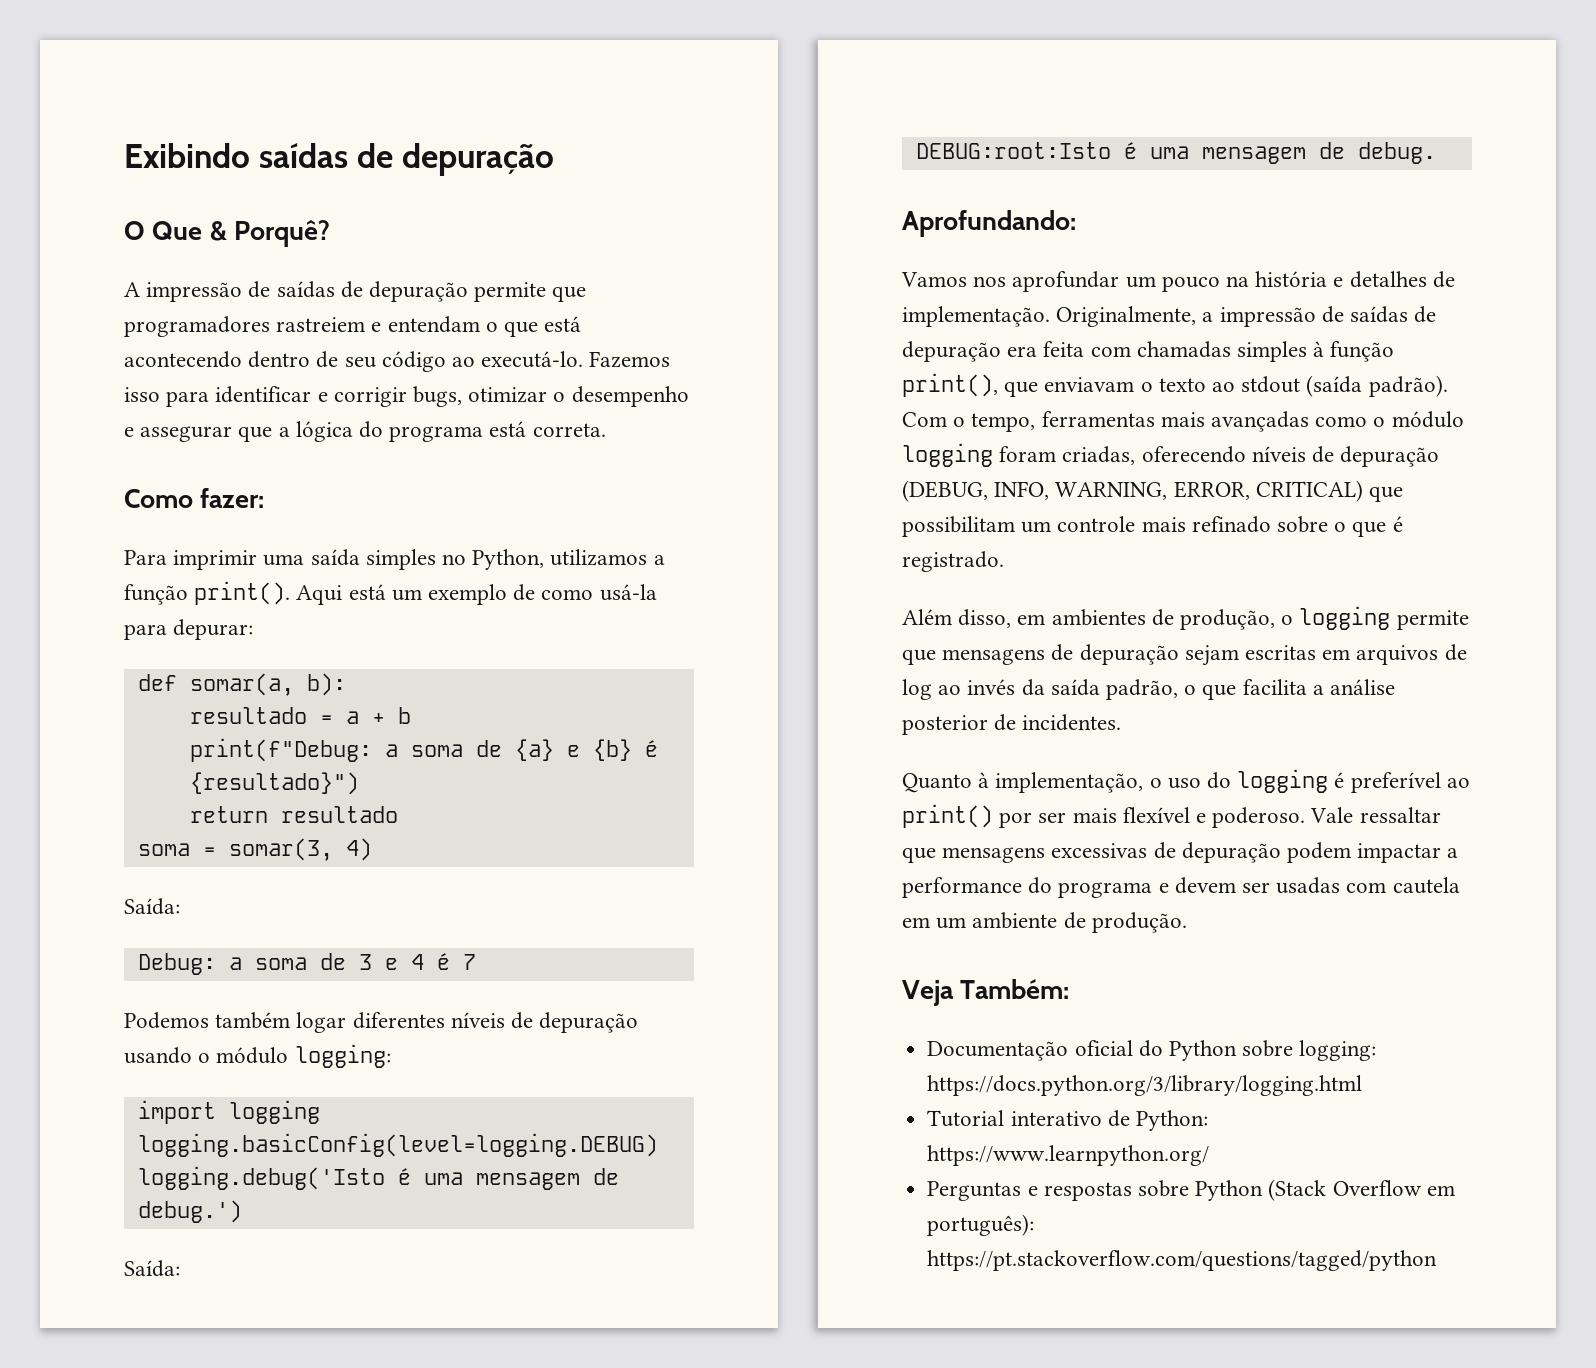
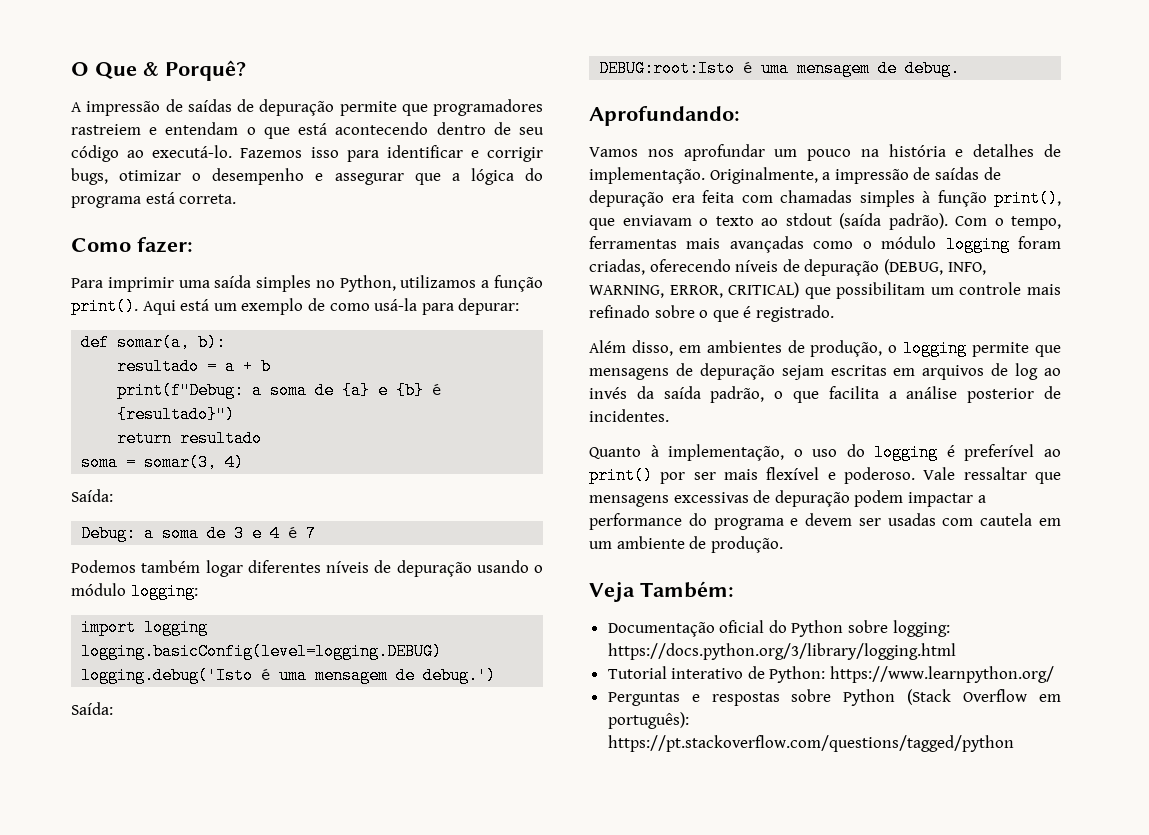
[124,143,555,176] Exibindo saídas de depuração // -> (71, 69) none

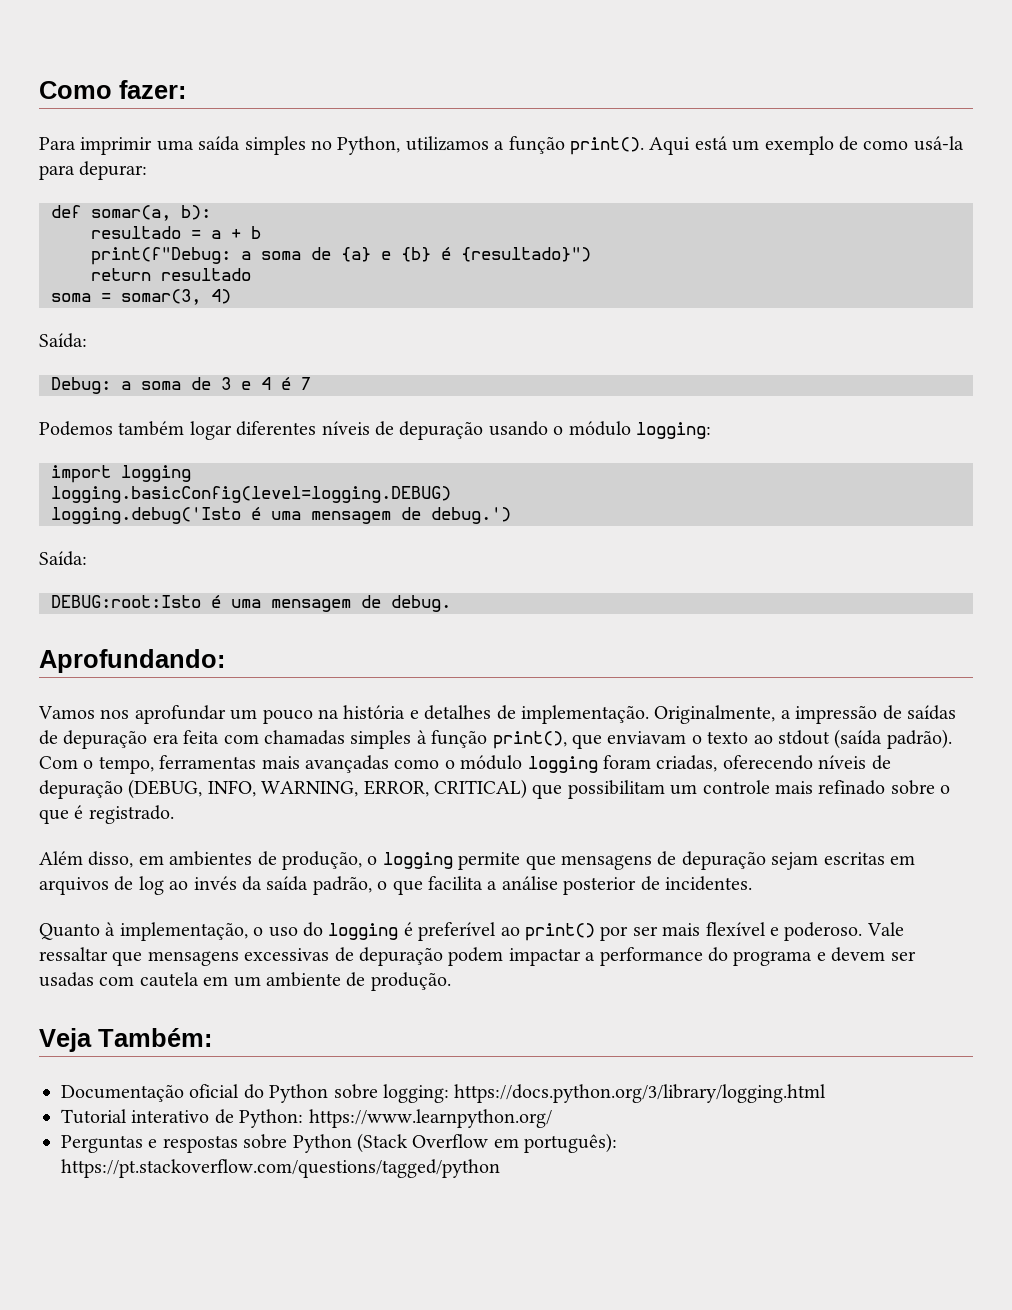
[71,60,246,81] [71,99,543,116] [71,122,544,139] [71,145,543,162] [71,168,543,185] [71,192,237,208] O Que & Porquê? // A impressão de saídas de depuração permite que programadores rastreiem e entendam o que está acontecendo dentro de seu código ao executá-lo. Fazemos isso para identificar e corrigir bugs, otimizar o desempenho e assegurar que a lógica do programa está correta. // -> (39, 90) none

